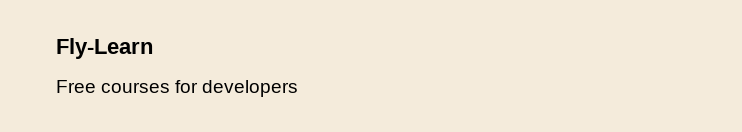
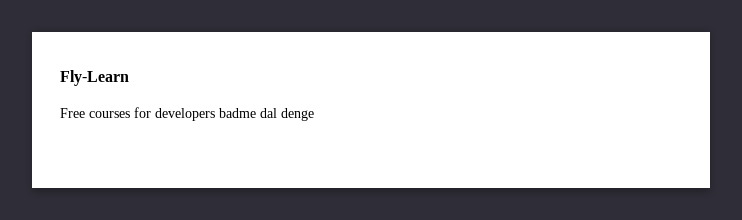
(299, 88) none -> [219,108,314,121] badme dal denge

